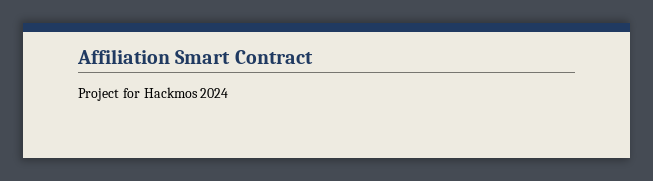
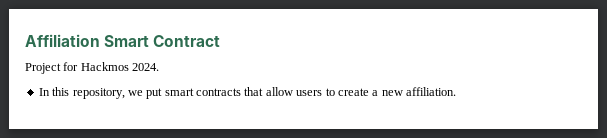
[200,88,229,98] 2024 -> [132,63,160,71] [38,87,456,99] 2024. // In this repository, we put smart contracts that allow users to create a new affiliation.

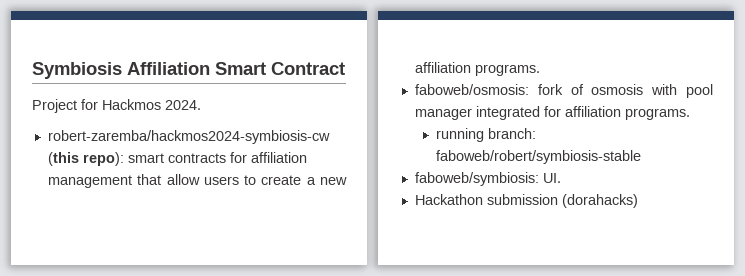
(25, 40) none -> [32,62,122,79] Symbiosis
[38,87,241,99] In this repository, we put smart contracts -> [47,130,330,144] [47,152,307,166] [47,175,132,188] robert-zaremba/hackmos2024-symbiosis-cw (this repo): smart contracts for affiliation management
[406,87,456,96] affiliation. -> [414,62,540,76] [414,84,713,98] [414,106,690,120] [436,128,537,142] [436,150,642,164] [414,172,561,186] [414,194,638,208] affiliation programs. // faboweb/osmosis: fork of osmosis with pool manager integrated for affiliation programs. // running branch: faboweb/robert/symbiosis-stable // faboweb/symbiosis: UI. // Hackathon submission (dorahacks)

